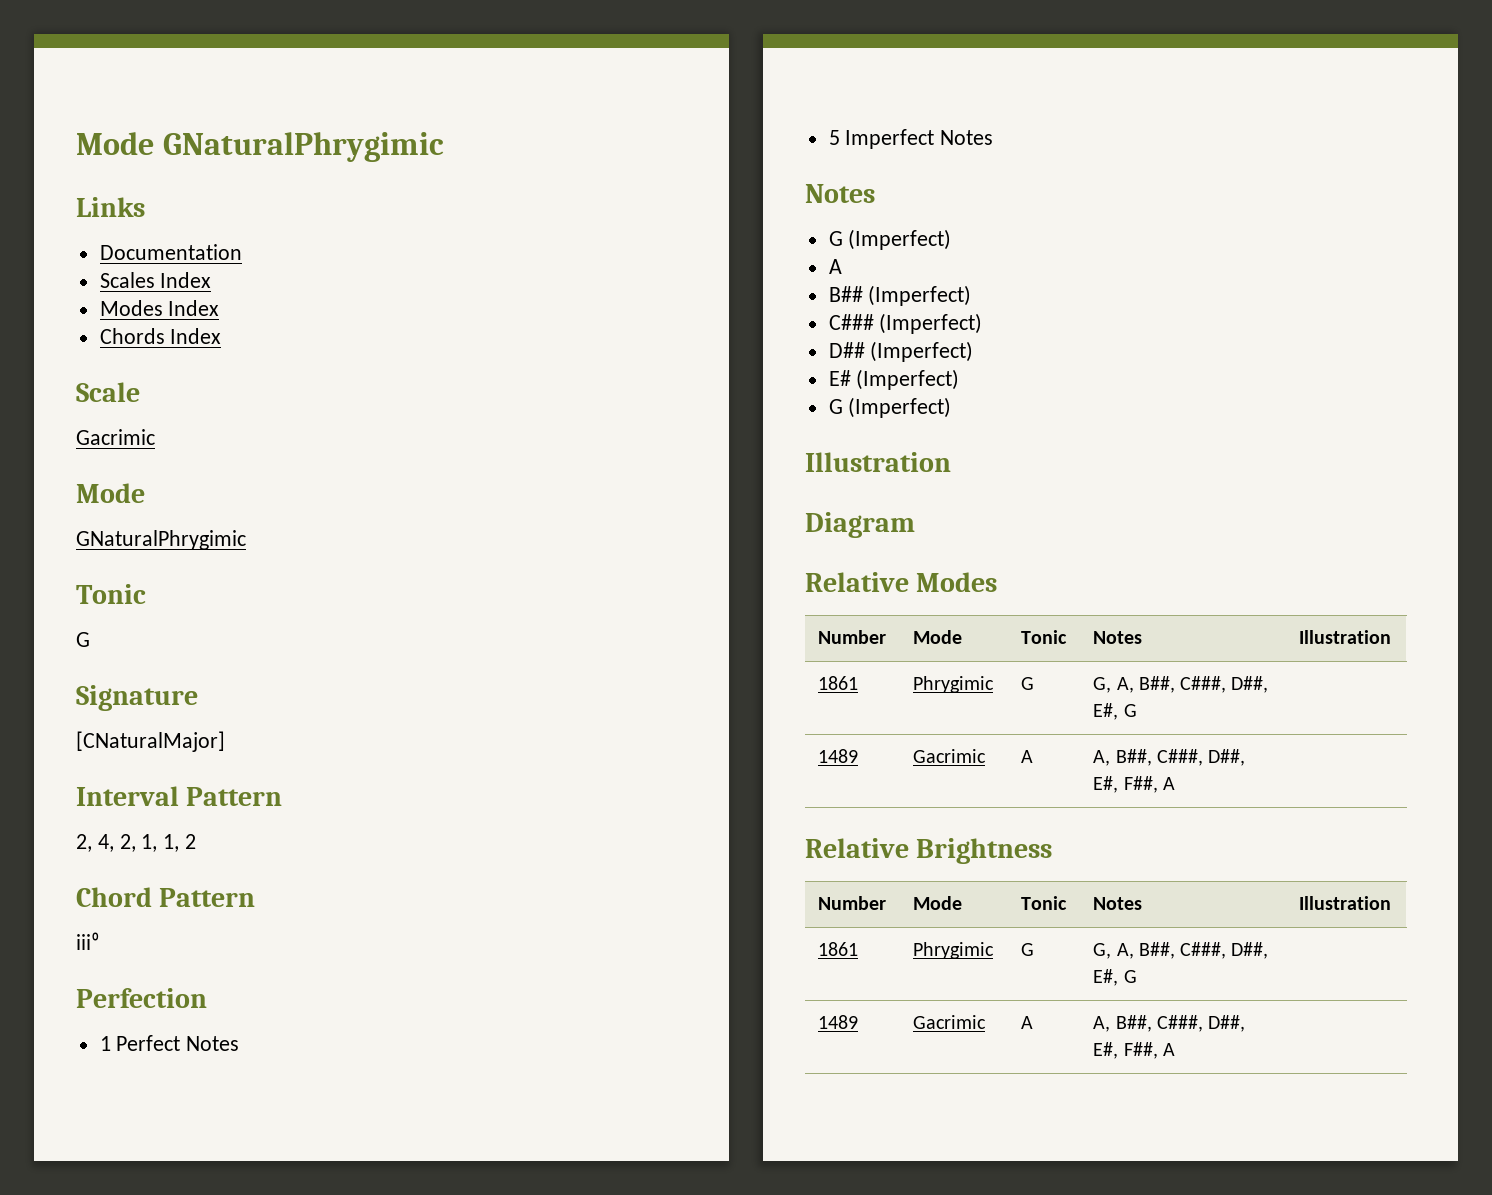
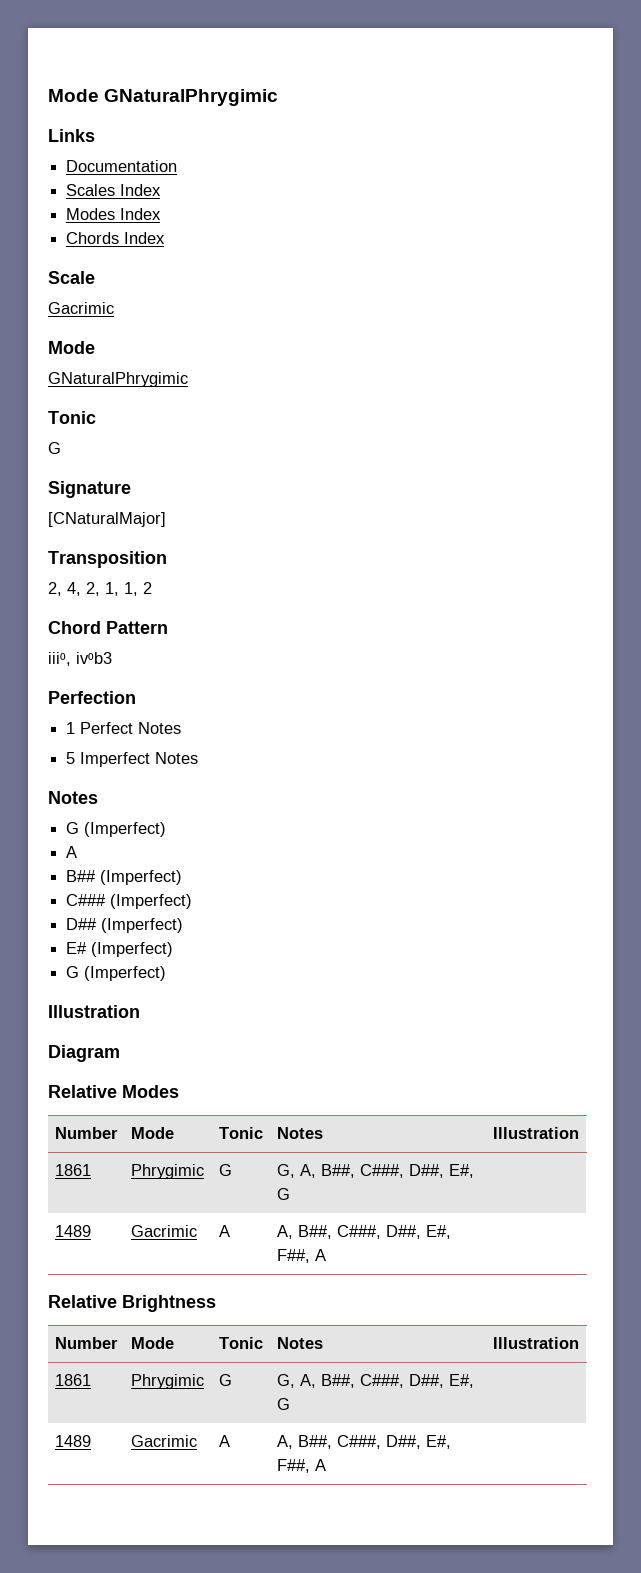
[76,786,283,806] Interval Pattern -> [48,551,167,568] Transposition
[76,932,100,950] iii⁰ -> [48,652,112,666] iii⁰, iv⁰b3

